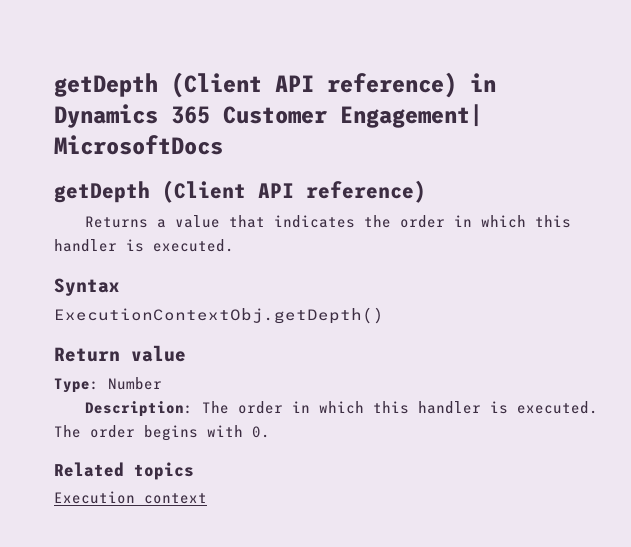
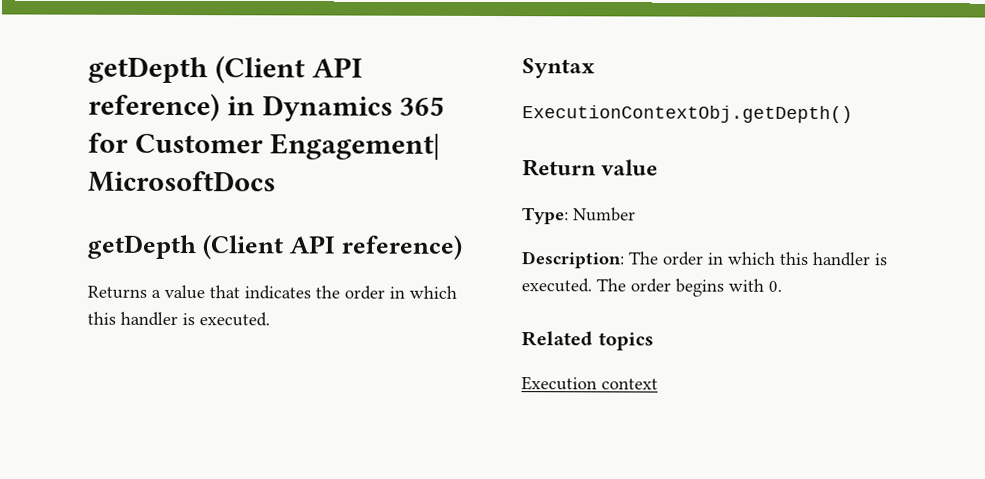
(210, 115) none -> [88,132,129,153] for

